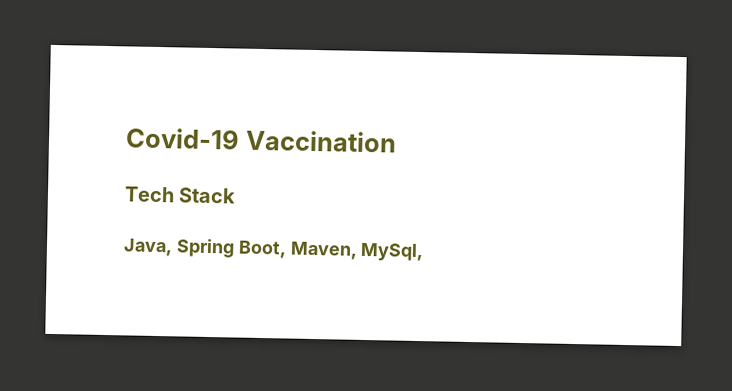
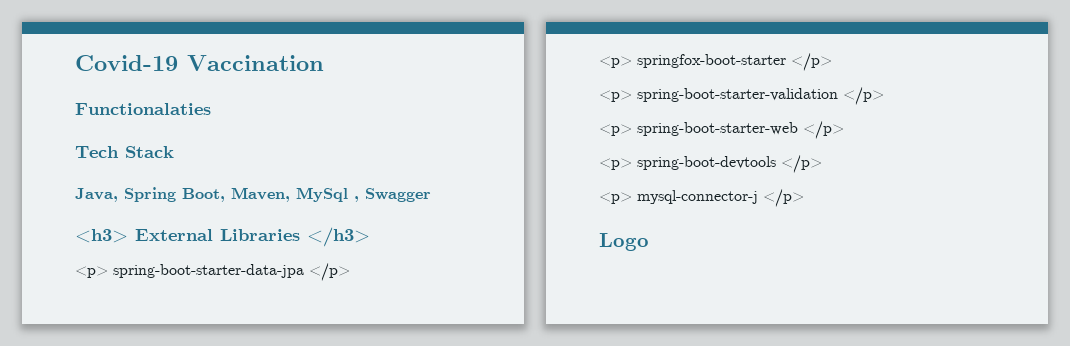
(397, 141) none -> [75,103,211,115] // Functionalaties
[360,242,425,262] MySql, -> [296,187,431,202] [75,227,370,247] [75,263,350,281] [599,53,832,71] [599,87,884,105] [599,121,844,139] [599,155,822,173] [599,189,804,207] [599,233,649,251] MySql , Swagger // <h3> External Libraries </h3> // <p> spring-boot-starter-data-jpa </p> // <p> springfox-boot-starter </p> // <p> spring-boot-starter-validation </p> // <p> spring-boot-starter-web </p> // <p> spring-boot-devtools </p> // <p> mysql-connector-j </p> // Logo

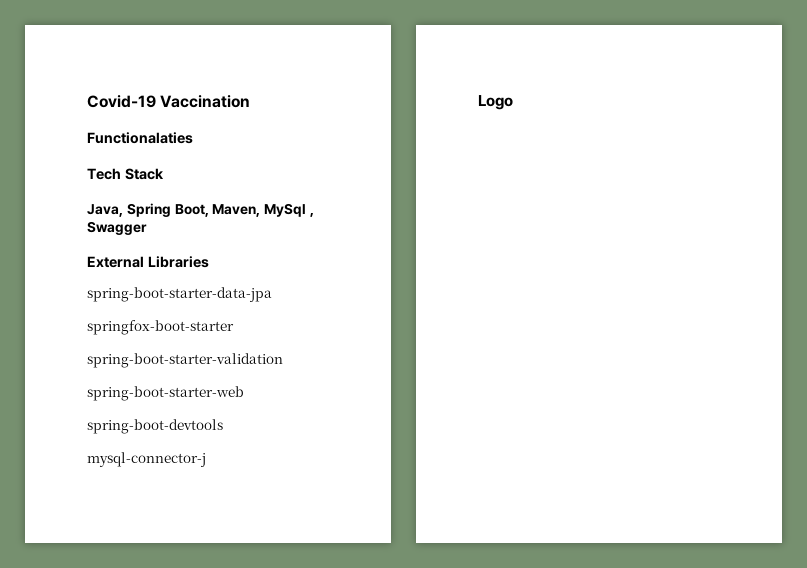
[75,229,128,243] <h3> -> (147, 228) none
[307,227,370,247] [75,266,108,278] </h3> // <p> -> (209, 262) //
[309,263,350,281] [599,56,632,68] </p> // <p> -> (272, 294) //
[791,53,832,71] [599,90,632,102] </p> // <p> -> (234, 327) //
[843,87,884,105] [599,124,632,136] </p> // <p> -> (283, 360) //
[803,121,844,139] [599,158,632,170] </p> // <p> -> (244, 393) //
[781,155,822,173] [599,192,632,204] </p> // <p> -> (223, 426) //
[763,189,804,207] </p> -> (206, 459) none

